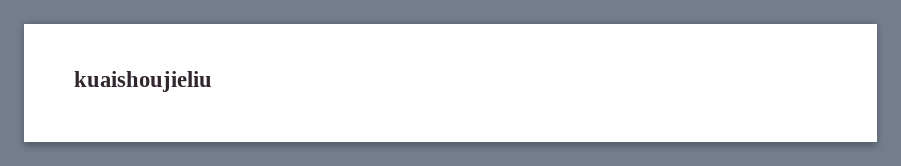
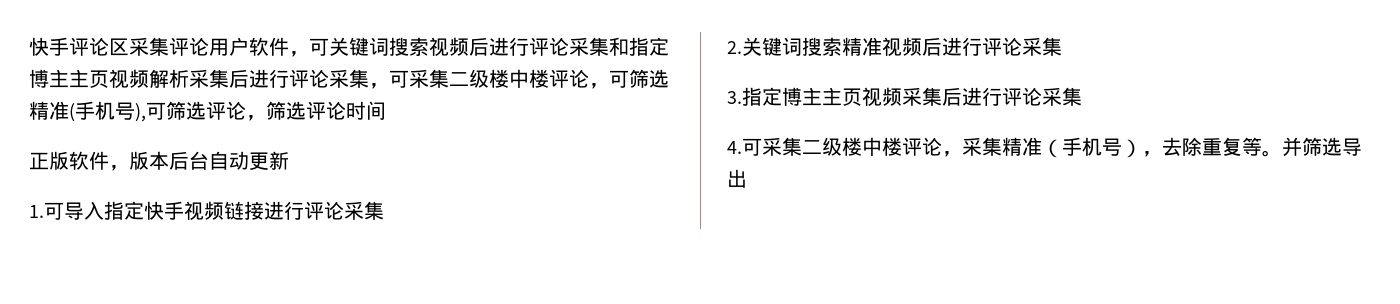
[74,71,212,92] kuaishoujieliu -> [29,37,669,57] [29,69,669,89] [29,101,386,122] [29,151,289,171] [29,201,384,221] [727,37,1062,57] [727,87,1082,107] [727,137,1362,158] [727,169,747,188] 快手评论区采集评论用户软件，可关键词搜索视频后进行评论采集和指定博主主页视频解析采集后进行评论采集，可采集二级楼中楼评论，可筛选精准(手机号),可筛选评论，筛选评论时间 // 正版软件，版本后台自动更新 // 1.可导入指定快手视频链接进行评论采集 // 2.关键词搜索精准视频后进行评论采集 // 3.指定博主主页视频采集后进行评论采集 // 4.可采集二级楼中楼评论，采集精准（手机号），去除重复等。并筛选导出

